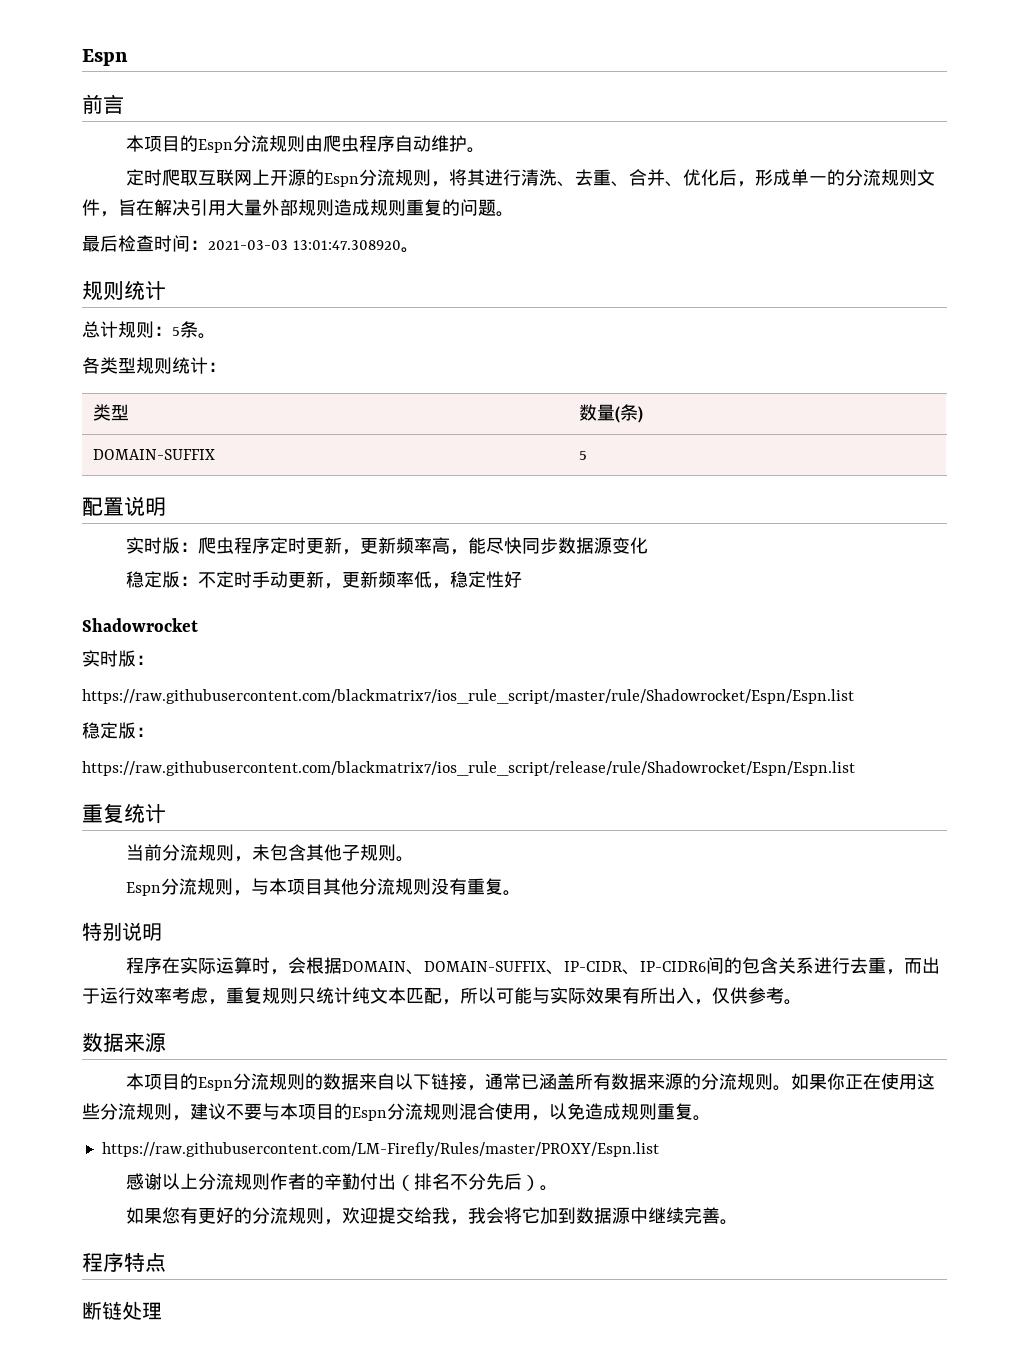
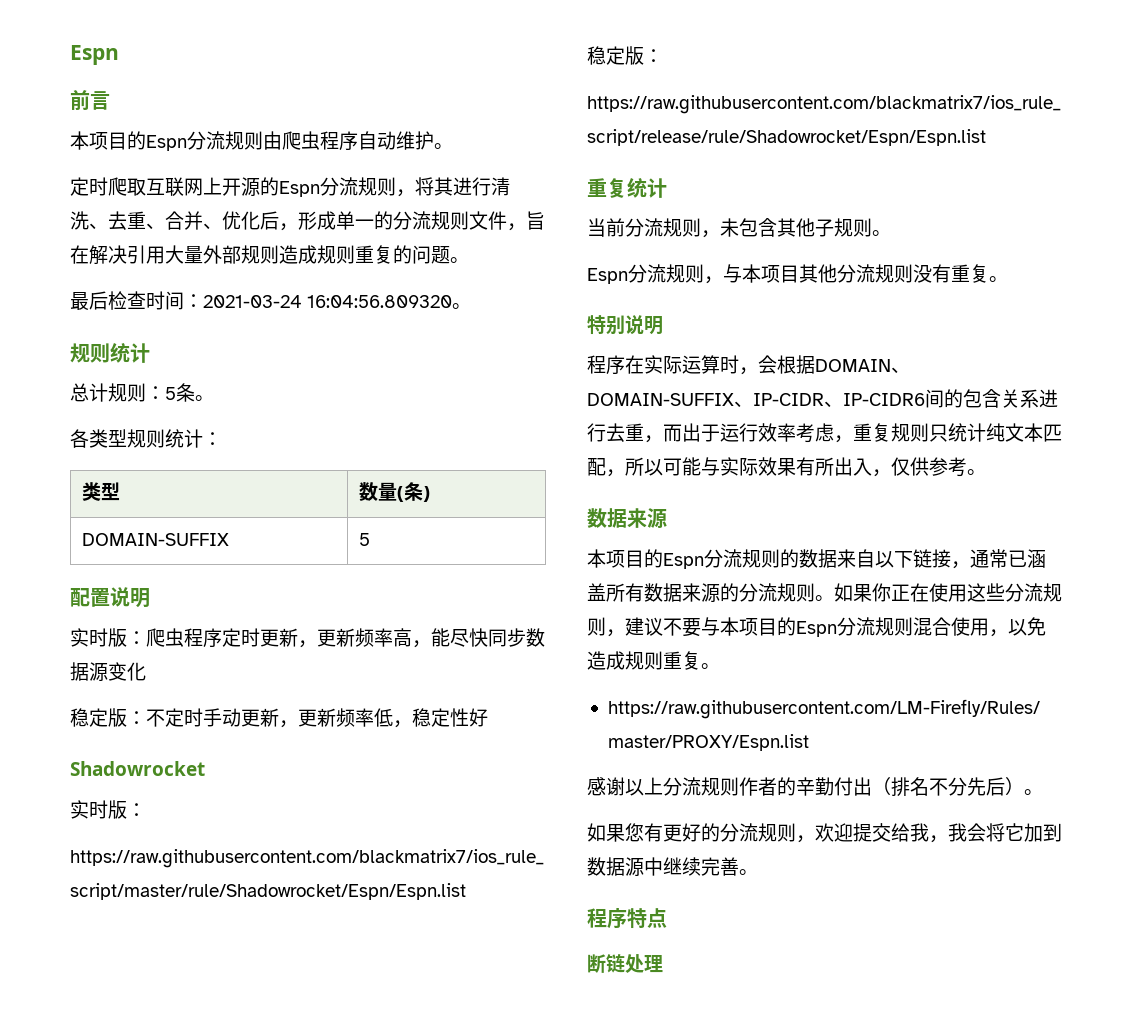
[208,240,401,250] 2021-03-03 13:01:47.308920 -> [203,295,453,308] 2021-03-24 16:04:56.809320

